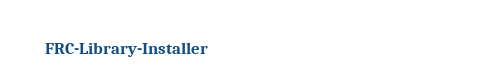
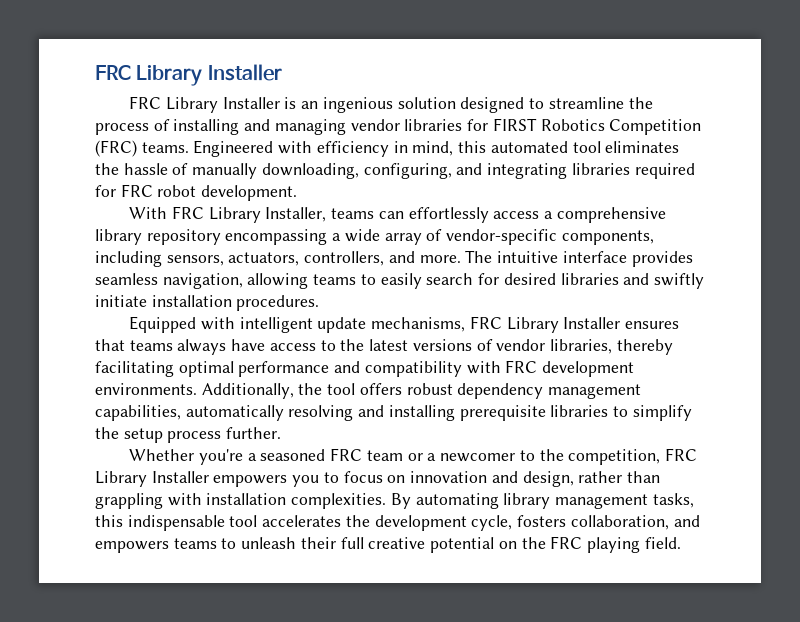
[45,42,208,57] FRC-Library-Installer -> [95,64,282,86] [129,96,653,113] [95,118,702,135] [95,140,680,157] [95,163,695,179] [95,184,298,201] [129,206,666,223] [95,229,654,245] [95,250,693,267] [95,273,704,289] [95,295,320,311] [129,316,680,333] [95,339,673,355] [95,360,635,377] [95,383,642,399] [95,405,692,421] [95,427,282,443] [129,448,697,465] [95,471,660,487] [95,493,694,509] [95,515,700,531] [95,536,681,553] FRC Library Installer // FRC Library Installer is an ingenious solution designed to streamline the process of installing and managing vendor libraries for FIRST Robotics Competition (FRC) teams. Engineered with efficiency in mind, this automated tool eliminates the hassle of manually downloading, configuring, and integrating libraries required for FRC robot development. // With FRC Library Installer, teams can effortlessly access a comprehensive library repository encompassing a wide array of vendor-specific components, including sensors, actuators, controllers, and more. The intuitive interface provides seamless navigation, allowing teams to easily search for desired libraries and swiftly initiate installation procedures. // Equipped with intelligent update mechanisms, FRC Library Installer ensures that teams always have access to the latest versions of vendor libraries, thereby facilitating optimal performance and compatibility with FRC development environments. Additionally, the tool offers robust dependency management capabilities, automatically resolving and installing prerequisite libraries to simplify the setup process further. // Whether you're a seasoned FRC team or a newcomer to the competition, FRC Library Installer empowers you to focus on innovation and design, rather than grappling with installation complexities. By automating library management tasks, this indispensable tool accelerates the development cycle, fosters collaboration, and empowers teams to unleash their full creative potential on the FRC playing field.

